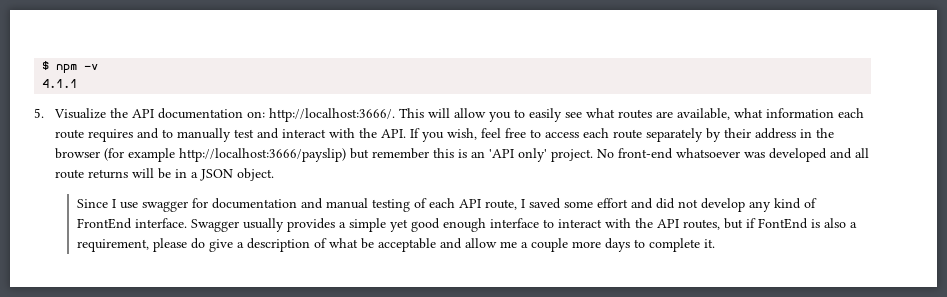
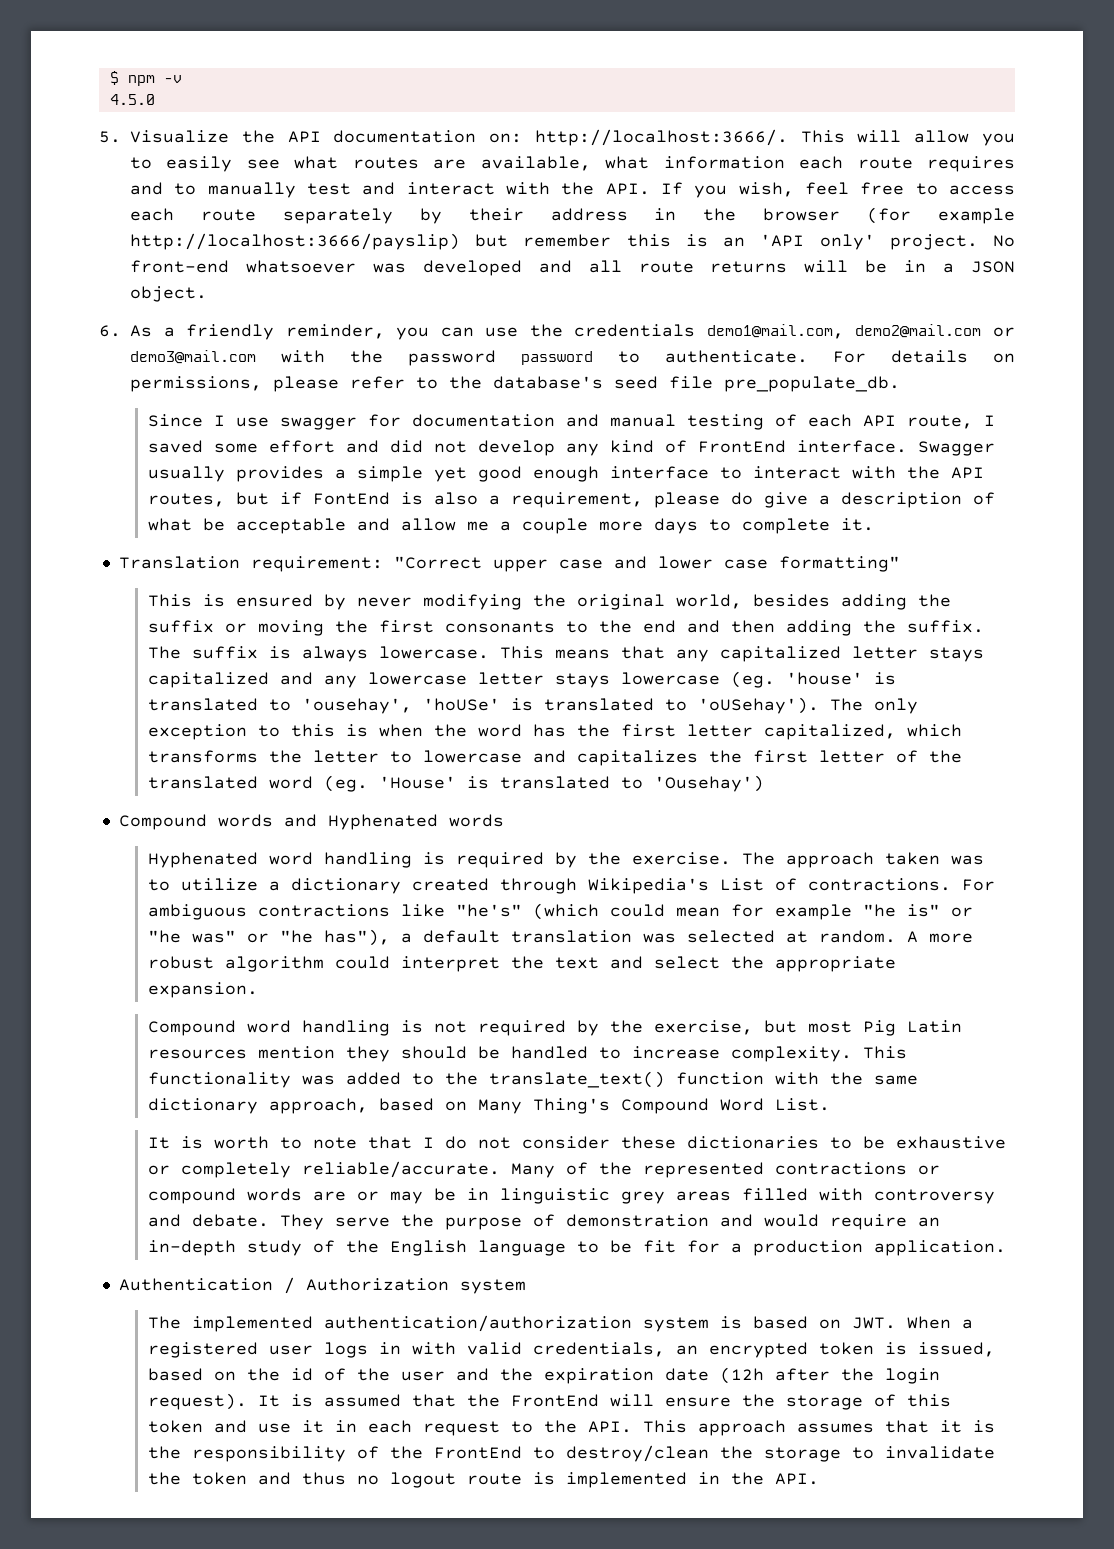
[42,79,78,88] 4.1.1 -> [109,94,155,105] 4.5.0
(275, 174) none -> [99,324,1015,340] [130,350,1015,366] [130,376,900,392] // 6. As a friendly reminder, you can use the credentials demo1@mail.com, demo2@mail.com or demo3@mail.com with the password password to authenticate. For details on permissions, please refer to the database's seed file pre_populate_db.
(715, 243) none -> [118,556,900,572] [147,594,951,610] [147,620,984,636] [147,646,984,662] [147,671,896,688] [147,697,918,714] [147,724,962,740] [147,750,962,766] [147,775,764,792] [118,814,504,830] [147,852,984,868] [147,878,995,894] [147,903,973,920] [147,929,973,946] [147,956,896,972] [147,982,258,998] [147,1020,962,1036] [147,1046,907,1062] [147,1071,918,1088] [147,1098,830,1114] [147,1136,1006,1149] [147,1161,940,1178] [147,1188,995,1204] [147,1214,940,1230] [147,1240,1006,1256] [118,1277,526,1294] [147,1315,973,1332] [147,1342,995,1358] [147,1367,940,1384] [147,1393,951,1410] [147,1420,995,1436] [147,1445,995,1462] [147,1472,819,1488] // Translation requirement: "Correct upper case and lower case formatting" // This is ensured by never modifying the original world, besides adding the suffix or moving the first consonants to the end and then adding the suffix. The suffix is always lowercase. This means that any capitalized letter stays capitalized and any lowercase letter stays lowercase (eg. 'house' is translated to 'ousehay', 'hoUSe' is translated to 'oUSehay'). The only exception to this is when the word has the first letter capitalized, which transforms the letter to lowercase and capitalizes the first letter of the translated word (eg. 'House' is translated to 'Ousehay') // Compound words and Hyphenated words // Hyphenated word handling is required by the exercise. The approach taken was to utilize a dictionary created through Wikipedia's List of contractions. For ambiguous contractions like "he's" (which could mean for example "he is" or "he was" or "he has"), a default translation was selected at random. A more robust algorithm could interpret the text and select the appropriate expansion. // Compound word handling is not required by the exercise, but most Pig Latin resources mention they should be handled to increase complexity. This functionality was added to the translate_text() function with the same dictionary approach, based on Many Thing's Compound Word List. // It is worth to note that I do not consider these dictionaries to be exhaustive or completely reliable/accurate. Many of the represented contractions or compound words are or may be in linguistic grey areas filled with controversy and debate. They serve the purpose of demonstration and would require an in-depth study of the English language to be fit for a production application. // Authentication / Authorization system // The implemented authentication/authorization system is based on JWT. When a registered user logs in with valid credentials, an encrypted token is issued, based on the id of the user and the expiration date (12h after the login request). It is assumed that the FrontEnd will ensure the storage of this token and use it in each request to the API. This approach assumes that it is the responsibility of the FrontEnd to destroy/clean the storage to invalidate the token and thus no logout route is implemented in the API.

